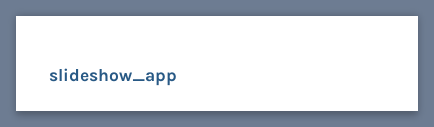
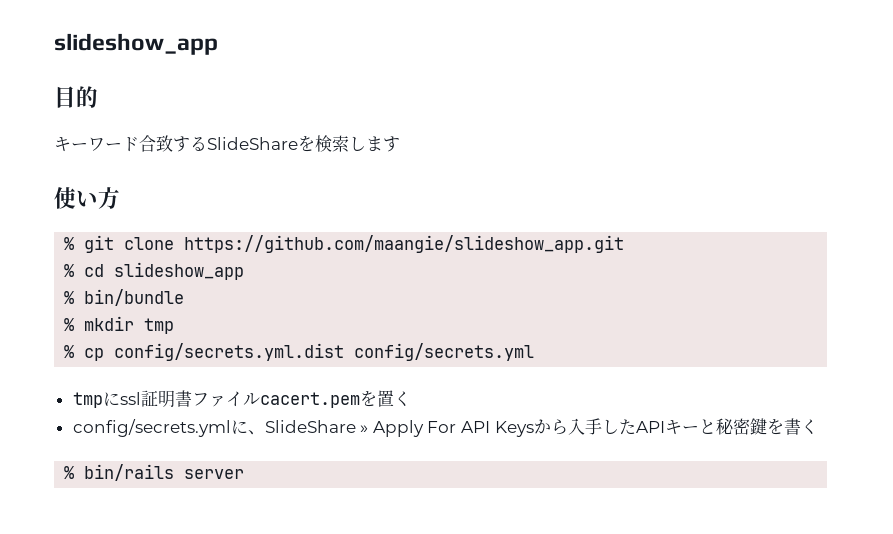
[49,68,177,86] slideshow_app -> [54,33,218,55] [54,86,98,108] [54,135,400,152] [54,187,120,209] [64,235,625,253] [64,262,245,280] [64,289,185,306] [64,316,175,334] [64,343,535,361] [72,390,411,408] [72,418,818,437] [64,464,245,481] slideshow_app // 目的 // キーワード合致するSlideShareを検索します // 使い方 // % git clone https://github.com/maangie/slideshow_app.git // % cd slideshow_app // % bin/bundle // % mkdir tmp // % cp config/secrets.yml.dist config/secrets.yml // tmpにssl証明書ファイルcacert.pemを置く // config/secrets.ymlに、SlideShare » Apply For API Keysから入手したAPIキーと秘密鍵を書く // % bin/rails server

